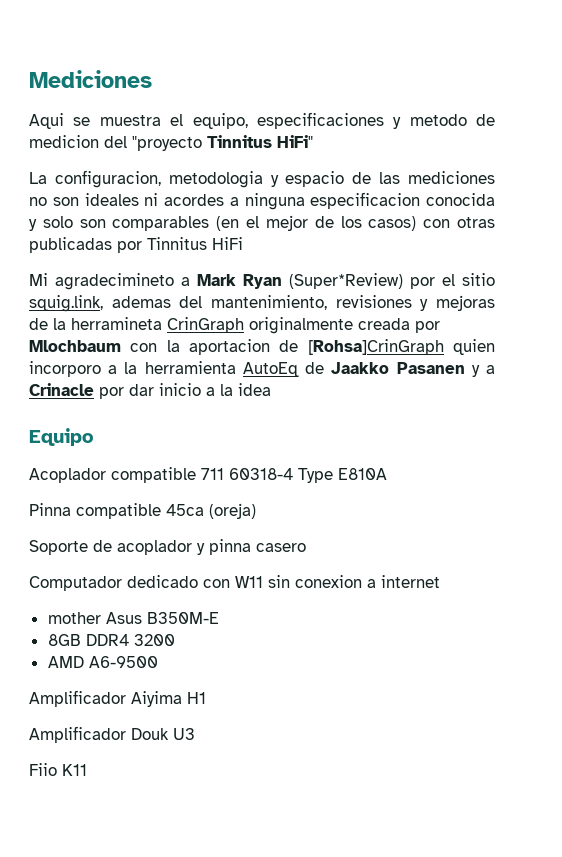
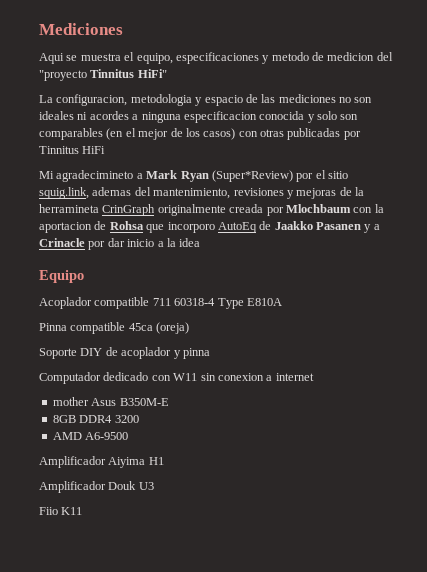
[307,339,495,355] [29,361,236,377] [Rohsa]CrinGraph quien incorporo a la herramienta -> [109,221,215,233] Rohsa que incorporo
(88, 547) none -> [80,348,103,356] DIY
[256,543,306,552] casero -> (210, 353) none

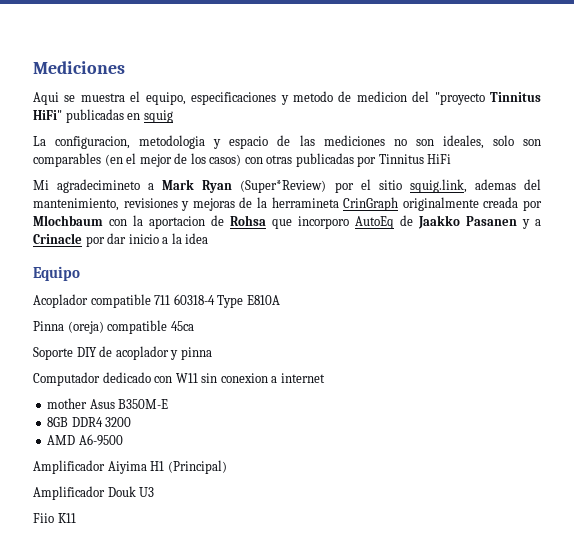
(167, 73) none -> [65,109,173,123] publicadas en squig
[39,111,315,123] ideales ni acordes a ninguna especificacion conocida y -> [442,135,484,149] ideales,
(67, 327) none -> [67,321,104,334] (oreja)
[156,322,190,334] (oreja) -> (194, 326) none
(164, 461) none -> [167,460,227,474] (Principal)

